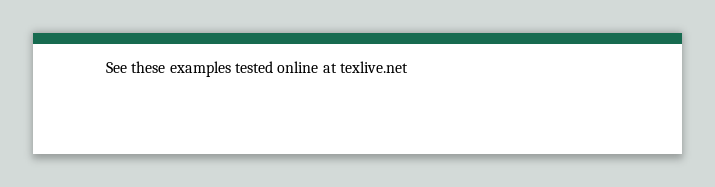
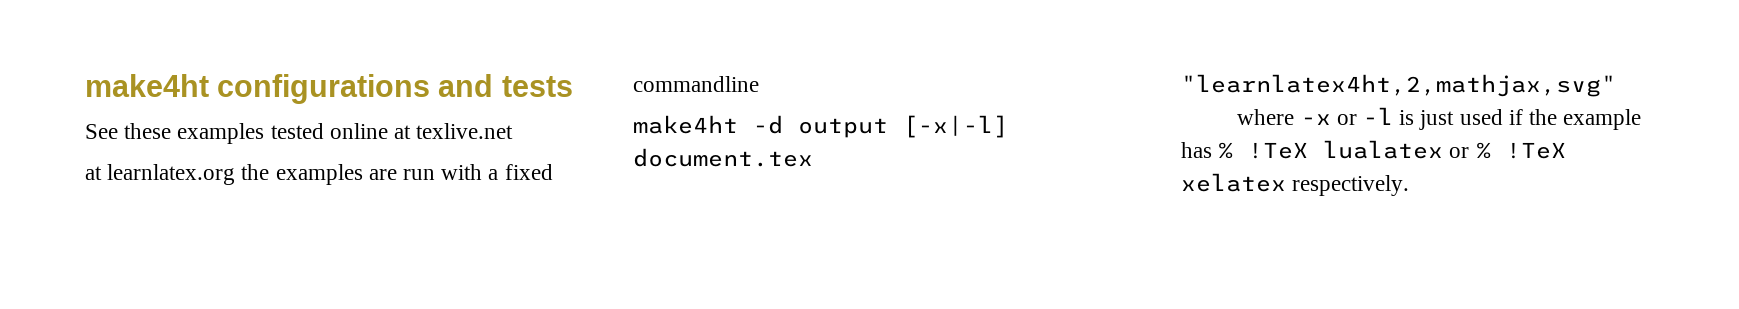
(106, 67) none -> [85,74,573,104] make4ht configurations and tests //
(408, 67) none -> [85,164,553,185] [633,76,759,92] [633,115,1008,138] [633,148,813,167] [1181,74,1616,97] [1237,107,1642,130] [1181,140,1566,159] [1181,173,1410,196] // at learnlatex.org the examples are run with a fixed commandline // make4ht -d output [-x|-l] document.tex "learnlatex4ht,2,mathjax,svg" // where -x or -l is just used if the example has % !TeX lualatex or % !TeX xelatex respectively.

